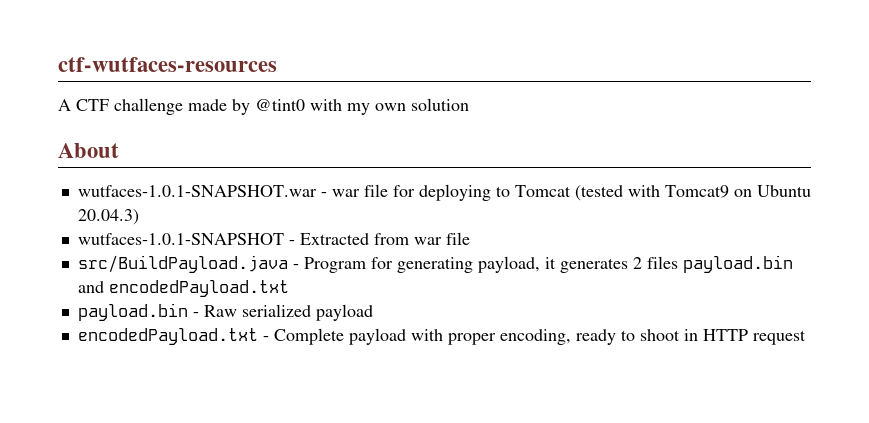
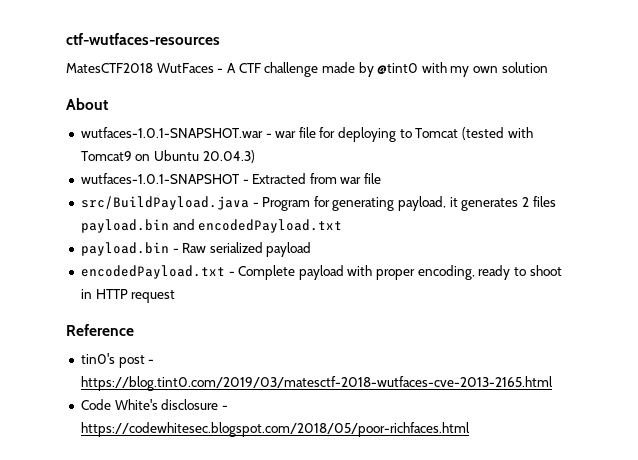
(277, 64) none -> [66,63,224,73] MatesCTF2018 WutFaces -
(806, 337) none -> [66,324,134,336] [80,353,155,368] [80,376,553,391] [80,399,228,410] [80,422,470,437] // Reference // tin0's post - https://blog.tint0.com/2019/03/matesctf-2018-wutfaces-cve-2013-2165.html // Code White's disclosure - https://codewhitesec.blogspot.com/2018/05/poor-richfaces.html

